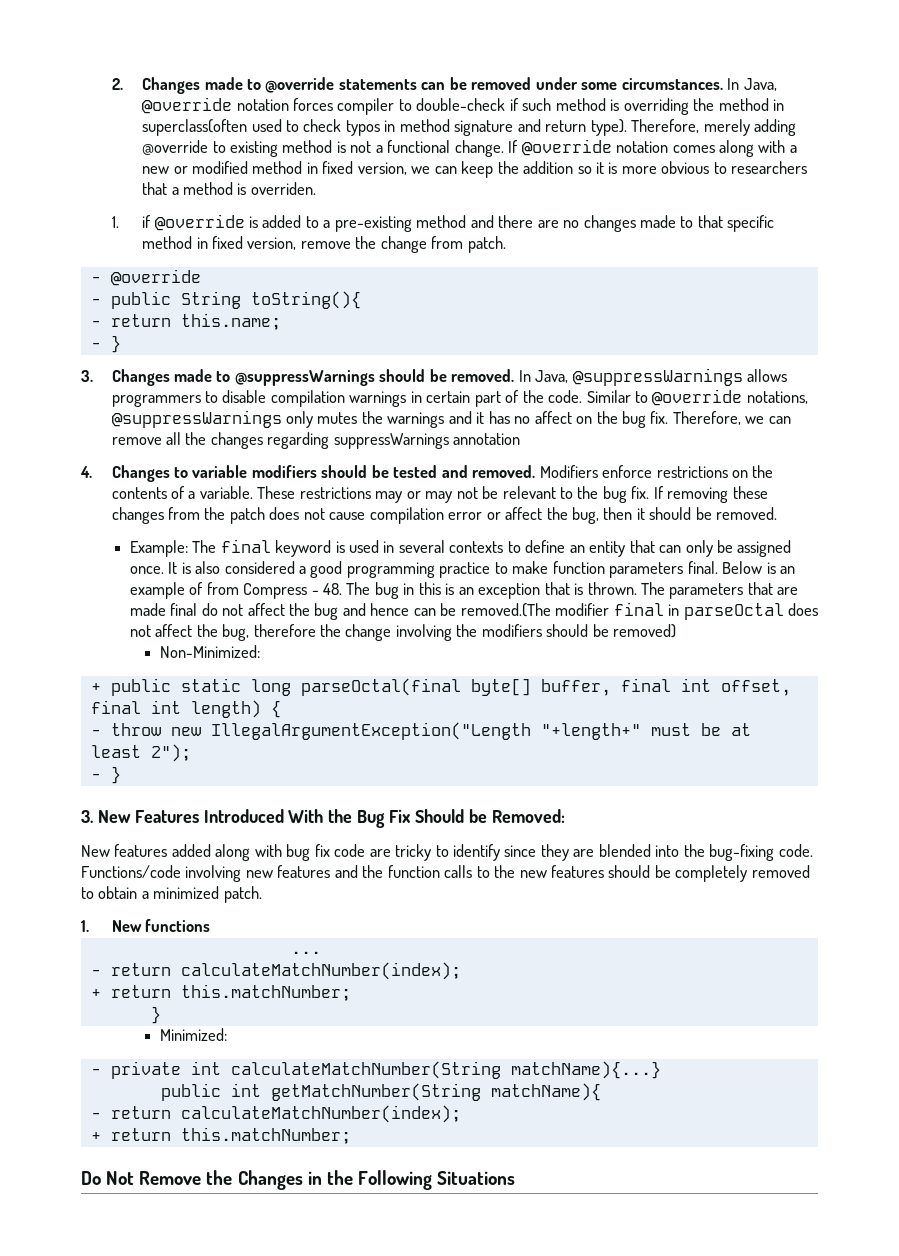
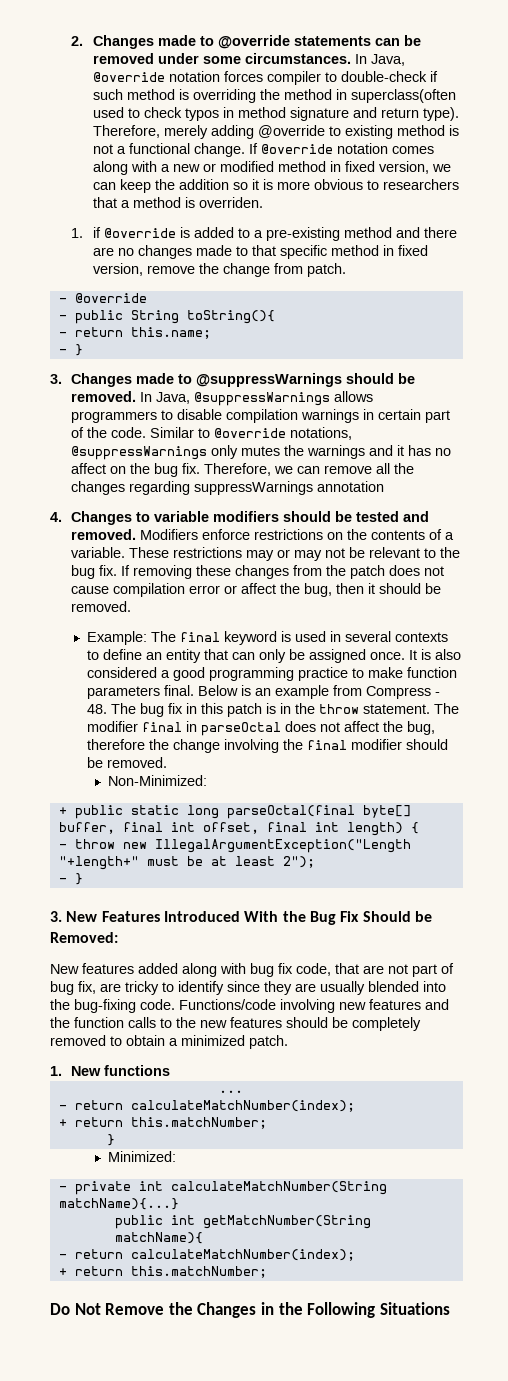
[189,582,204,595] of -> (330, 692) none
(399, 590) none -> [168,703,184,714] fix
[445,582,799,599] [129,603,551,620] is an exception that is thrown. The parameters that are made final do not affect the bug and hence can be removed.(The -> [227,703,460,717] patch is in the throw statement. The
[481,624,677,638] modifiers should be removed) -> [307,739,449,750] [87,757,168,768] final modifier should be removed.
[334,844,366,857] code -> [296,963,454,977] [50,981,96,995] code, that are not part of bug fix,
(595, 853) none -> [320,981,365,995] usually

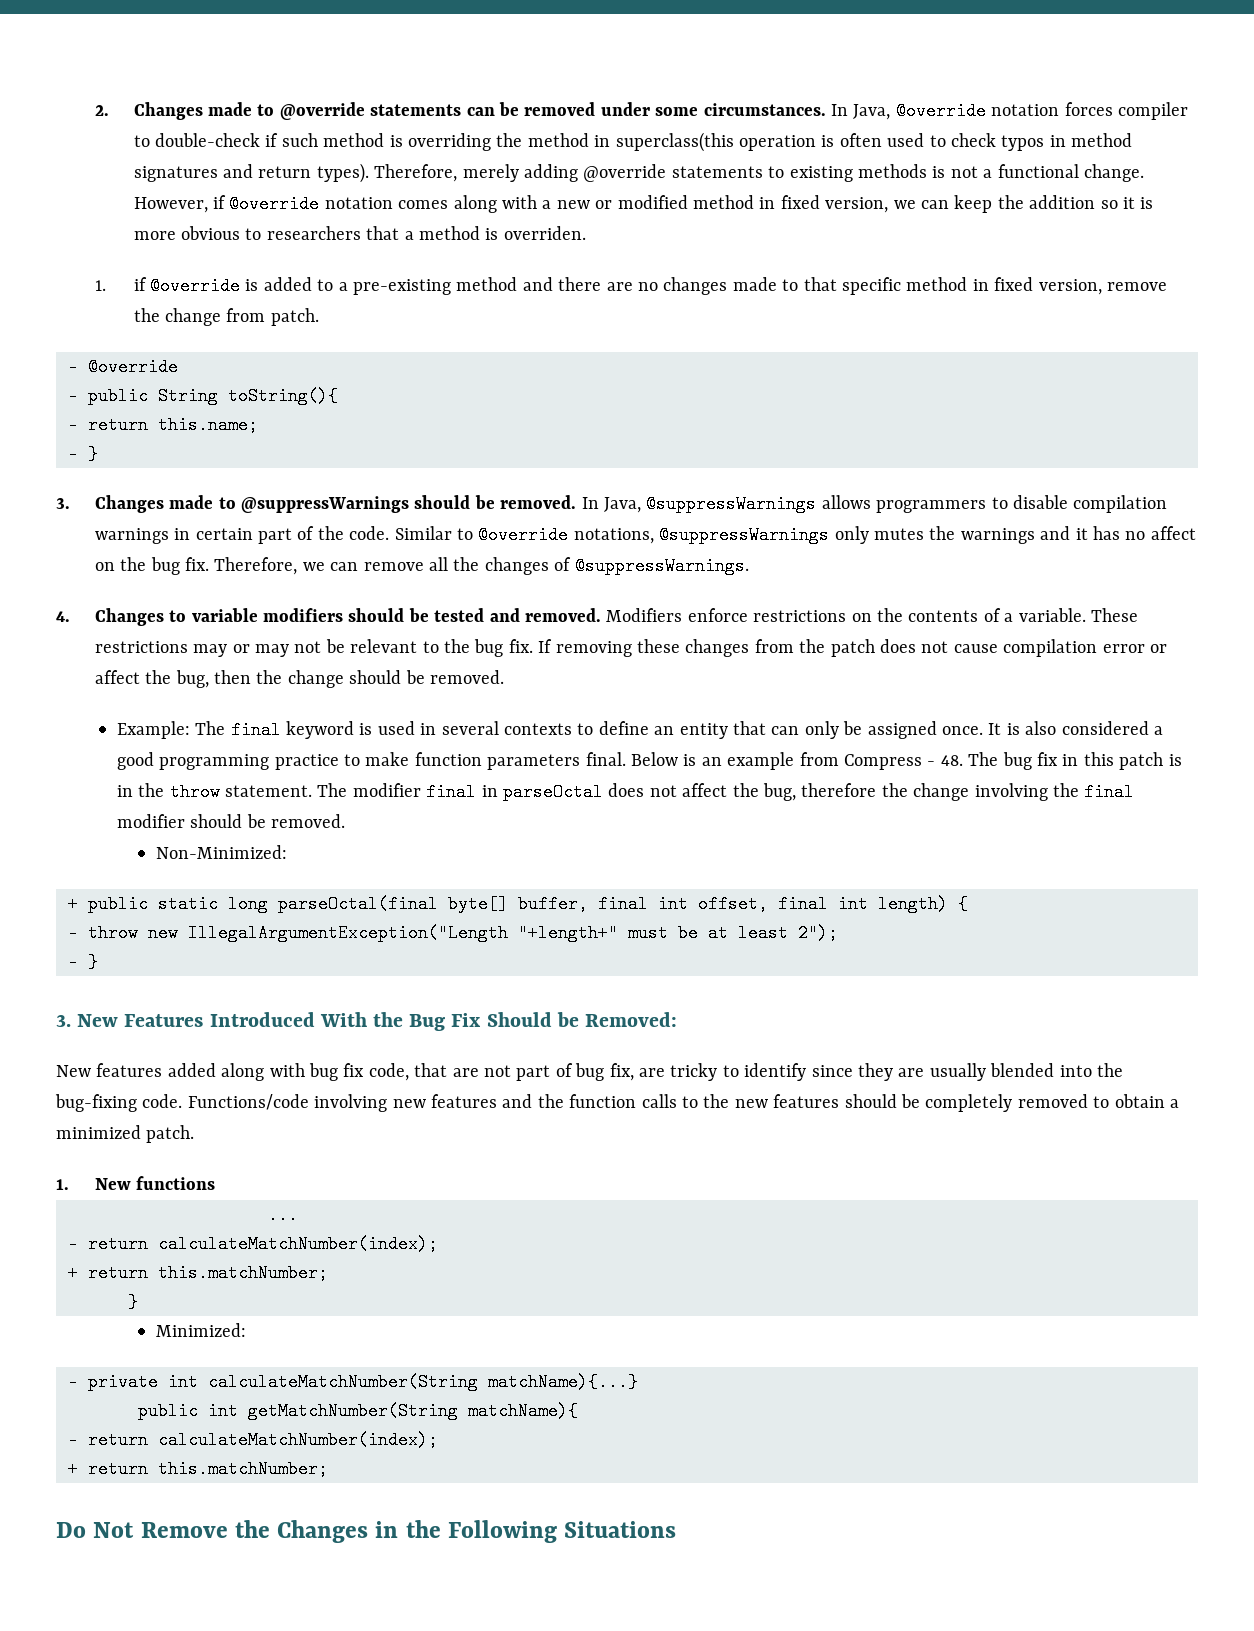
[350,89,456,103] superclass(often -> [615,132,882,152] superclass(this operation is often
[289,107,349,121] signature -> [133,166,218,182] signatures
[422,107,459,121] type). -> [316,163,369,183] types).
(325, 131) none -> [671,166,763,178] statements
[396,125,445,136] method -> [857,164,927,178] methods
[248,143,258,154] If -> [133,195,226,213] However, if
[129,481,385,495] regarding suppressWarnings annotation -> [554,557,749,575] of @suppressWarnings.
[368,583,376,594] it -> [256,670,344,688] the change

